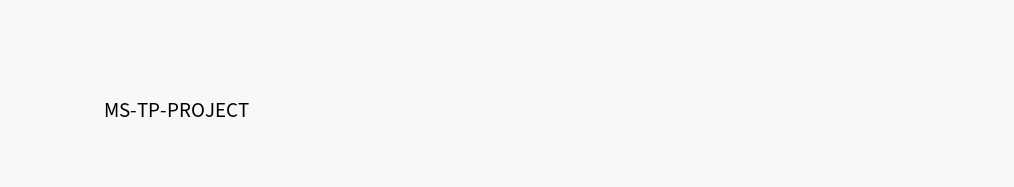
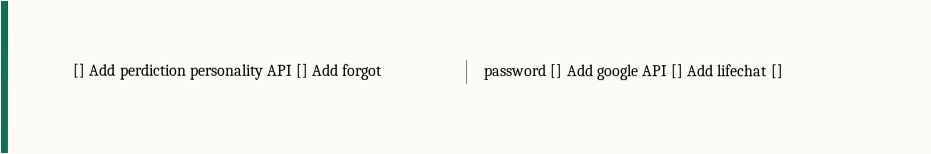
[104,103,249,117] MS-TP-PROJECT -> [72,63,784,81] [] Add perdiction personality API [] Add forgot password [] Add google API [] Add lifechat []

